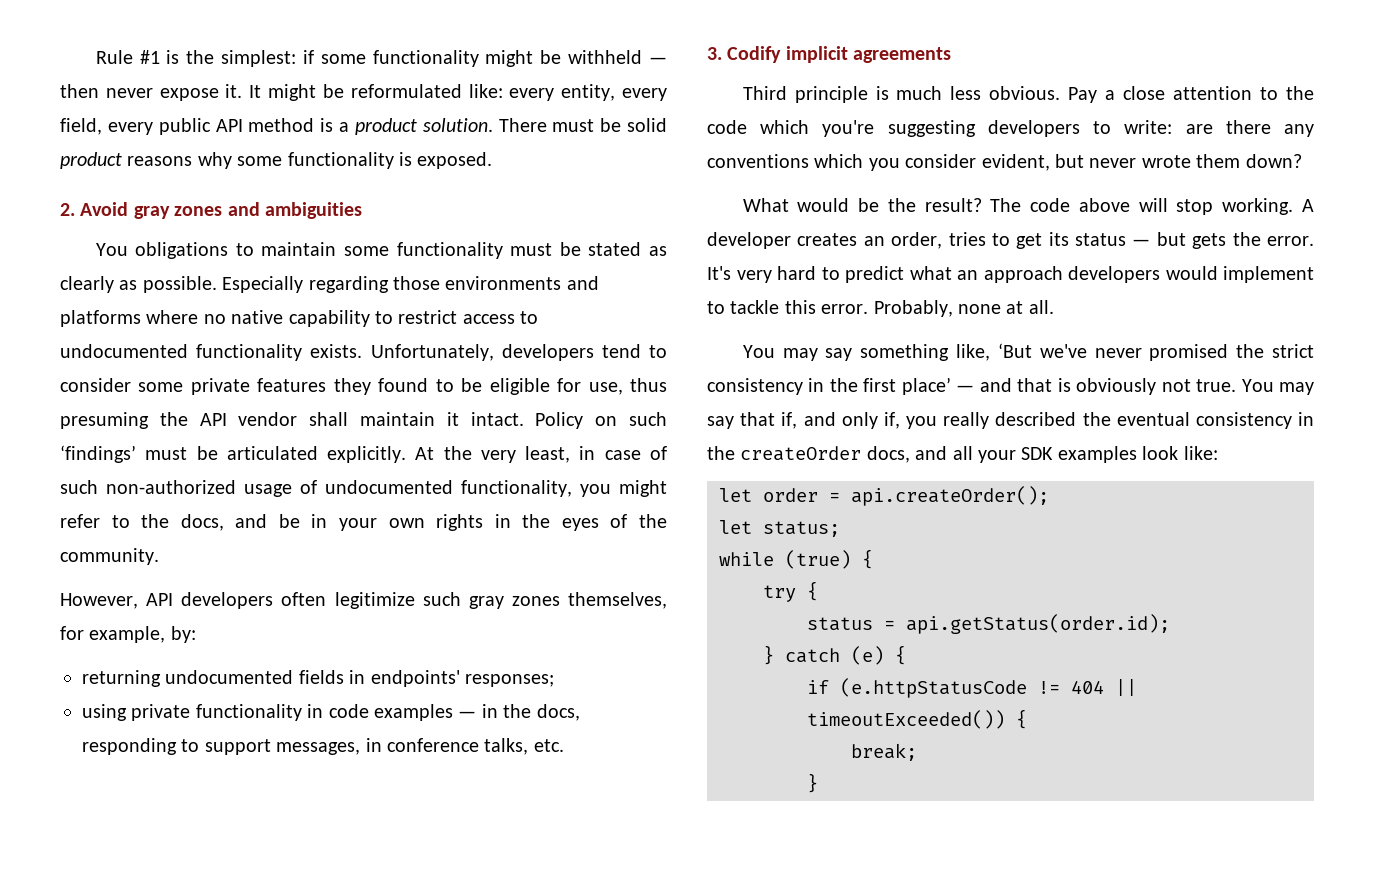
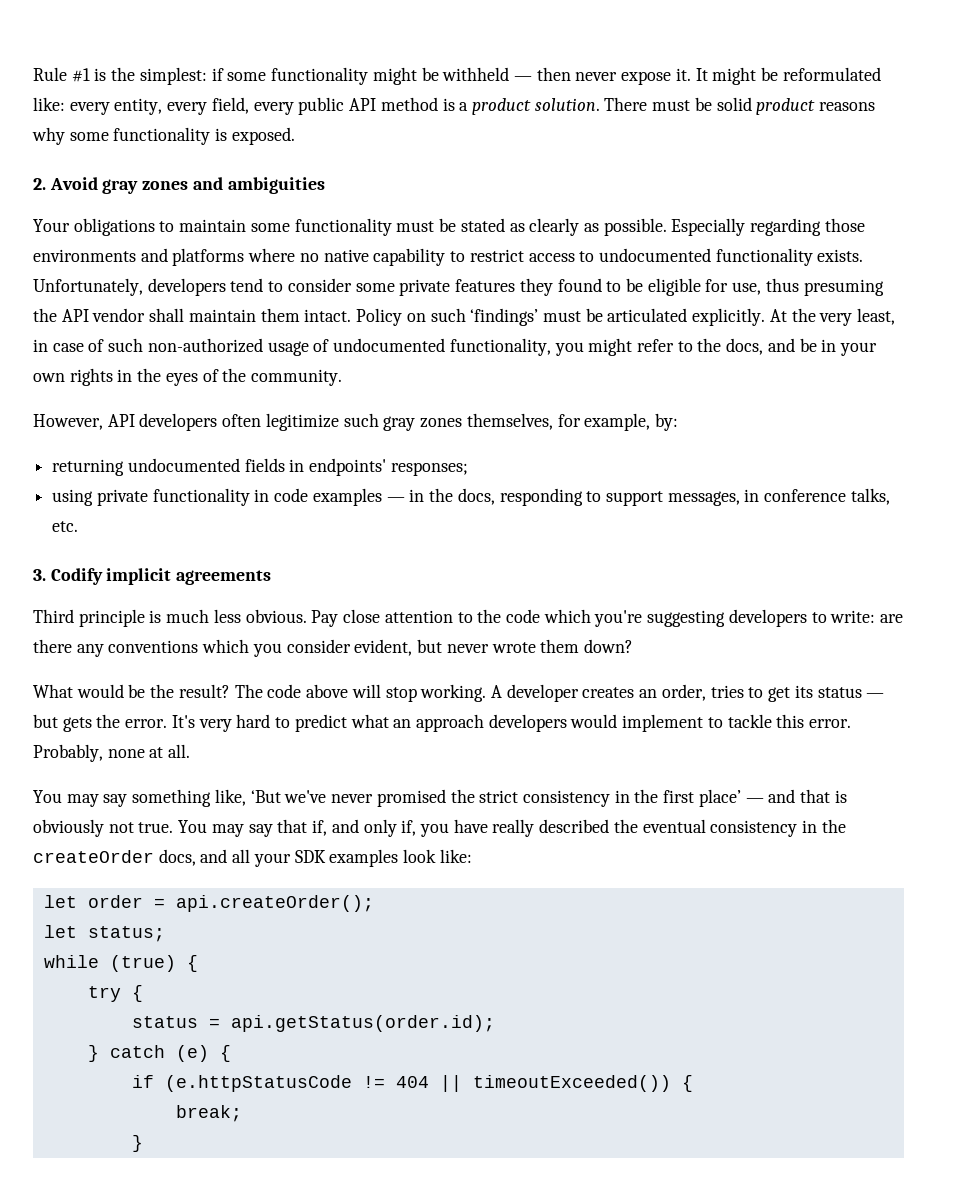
[95,243,128,256] You -> [33,219,70,232] Your
[446,412,459,426] it -> [260,308,300,322] them
[1105,90,1116,100] a -> (339, 618) none
(937, 422) none -> [453,819,488,833] have

